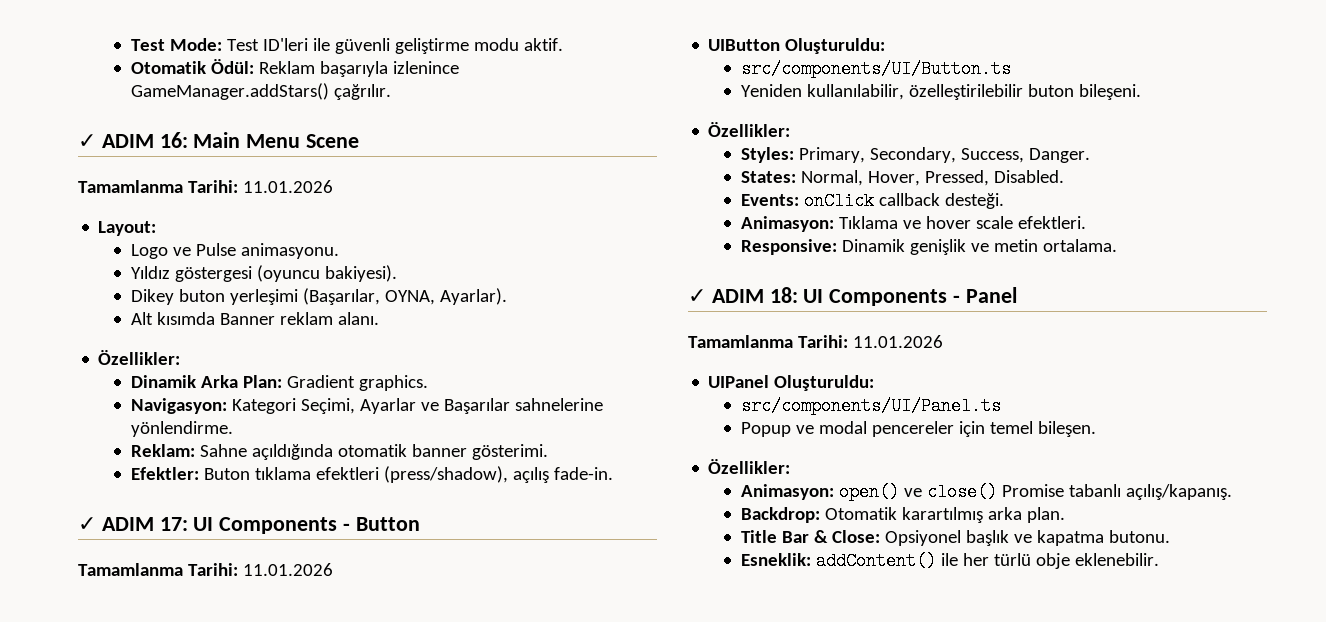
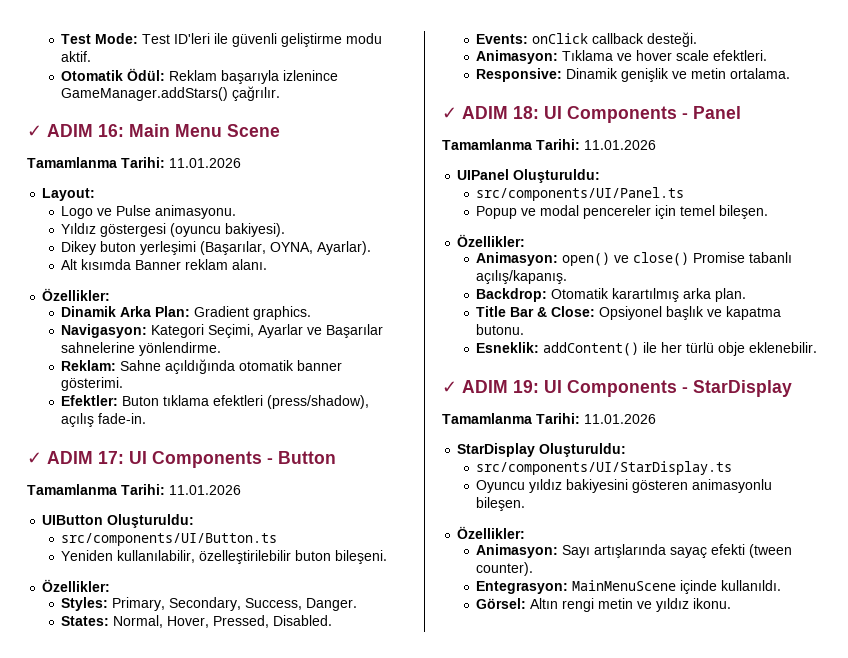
(1159, 559) none -> [442,380,792,397] [442,413,656,424] [457,443,627,457] [476,461,733,475] [476,479,773,493] [476,497,526,511] [457,526,526,539] [476,544,793,558] [476,562,534,576] [476,580,782,594] [476,598,732,612] // ✓ ADIM 19: UI Components - StarDisplay // Tamamlanma Tarihi: 11.01.2026 // StarDisplay Oluşturuldu: // src/components/UI/StarDisplay.ts // Oyuncu yıldız bakiyesini gösteren animasyonlu bileşen. // Özellikler: // Animasyon: Sayı artışlarında sayaç efekti (tween counter). // Entegrasyon: MainMenuScene içinde kullanıldı. // Görsel: Altın rengi metin ve yıldız ikonu.

